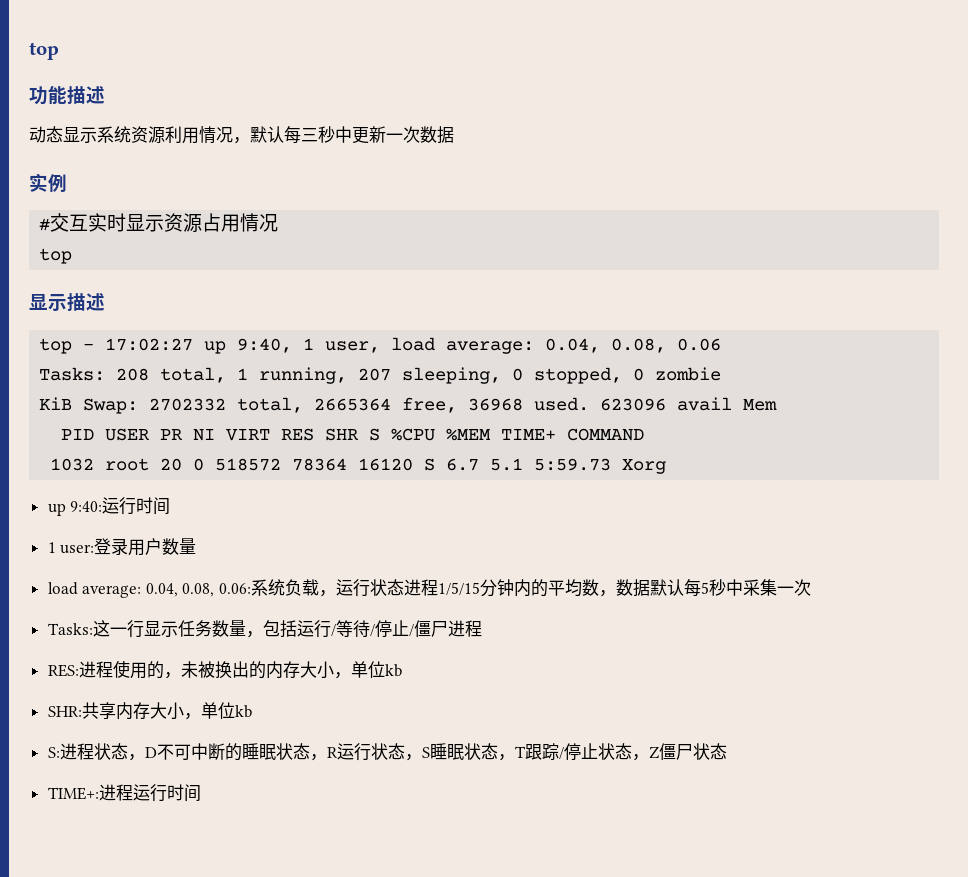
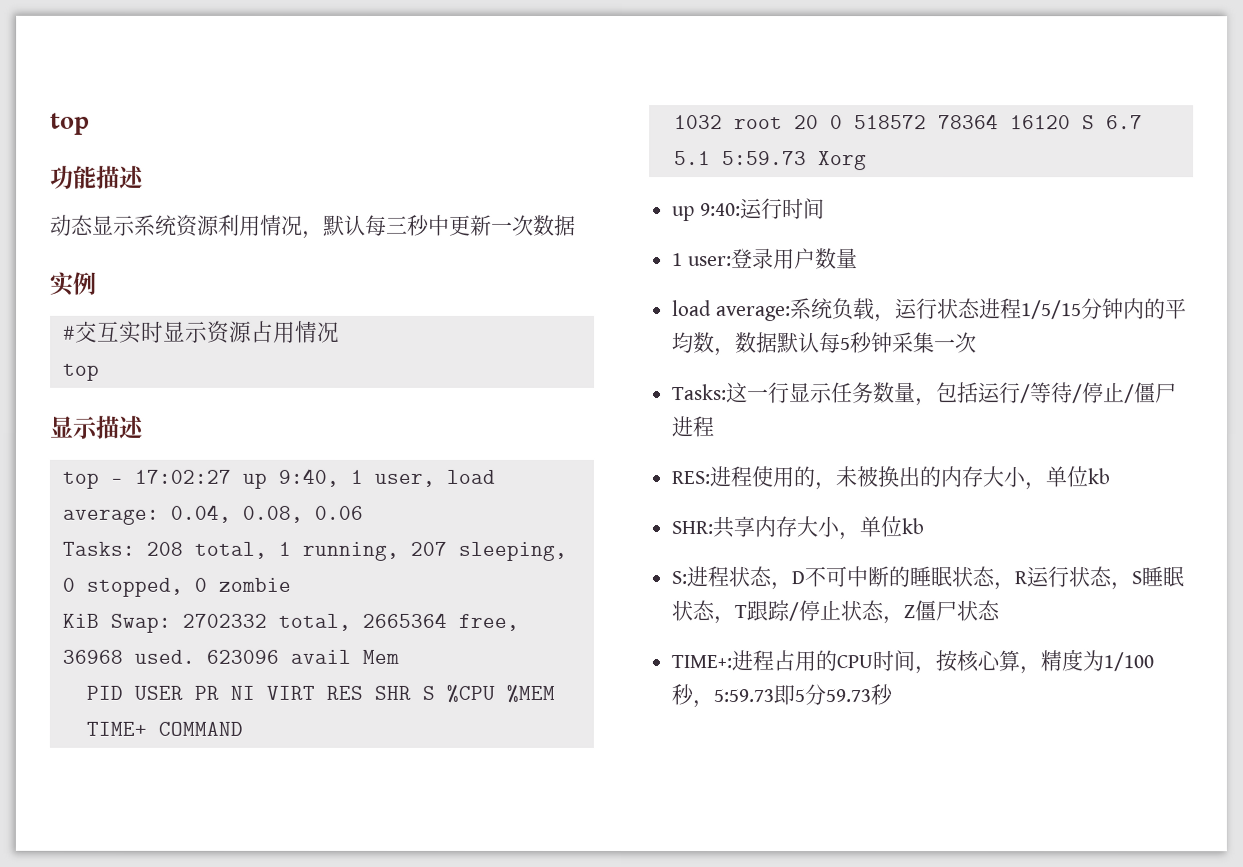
[145,583,252,597] 0.04, 0.08, 0.06: -> (791, 314) none
[726,579,744,596] 中 -> [871,332,894,354] 钟
[132,784,201,802] 运行时间 -> [773,649,1155,675] [671,684,894,709] 占用的CPU时间，按核心算，精度为1/100秒，5:59.73即5分59.73秒

